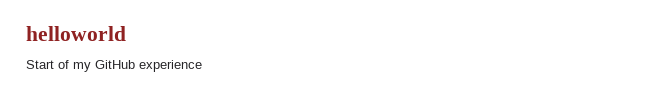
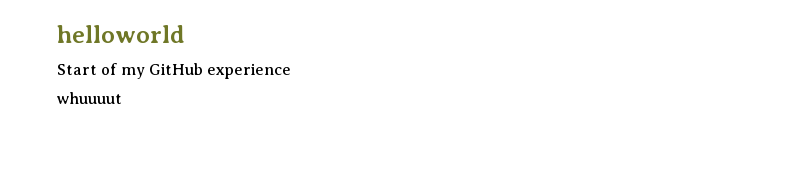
(202, 66) none -> [57,92,122,104] // whuuuut

